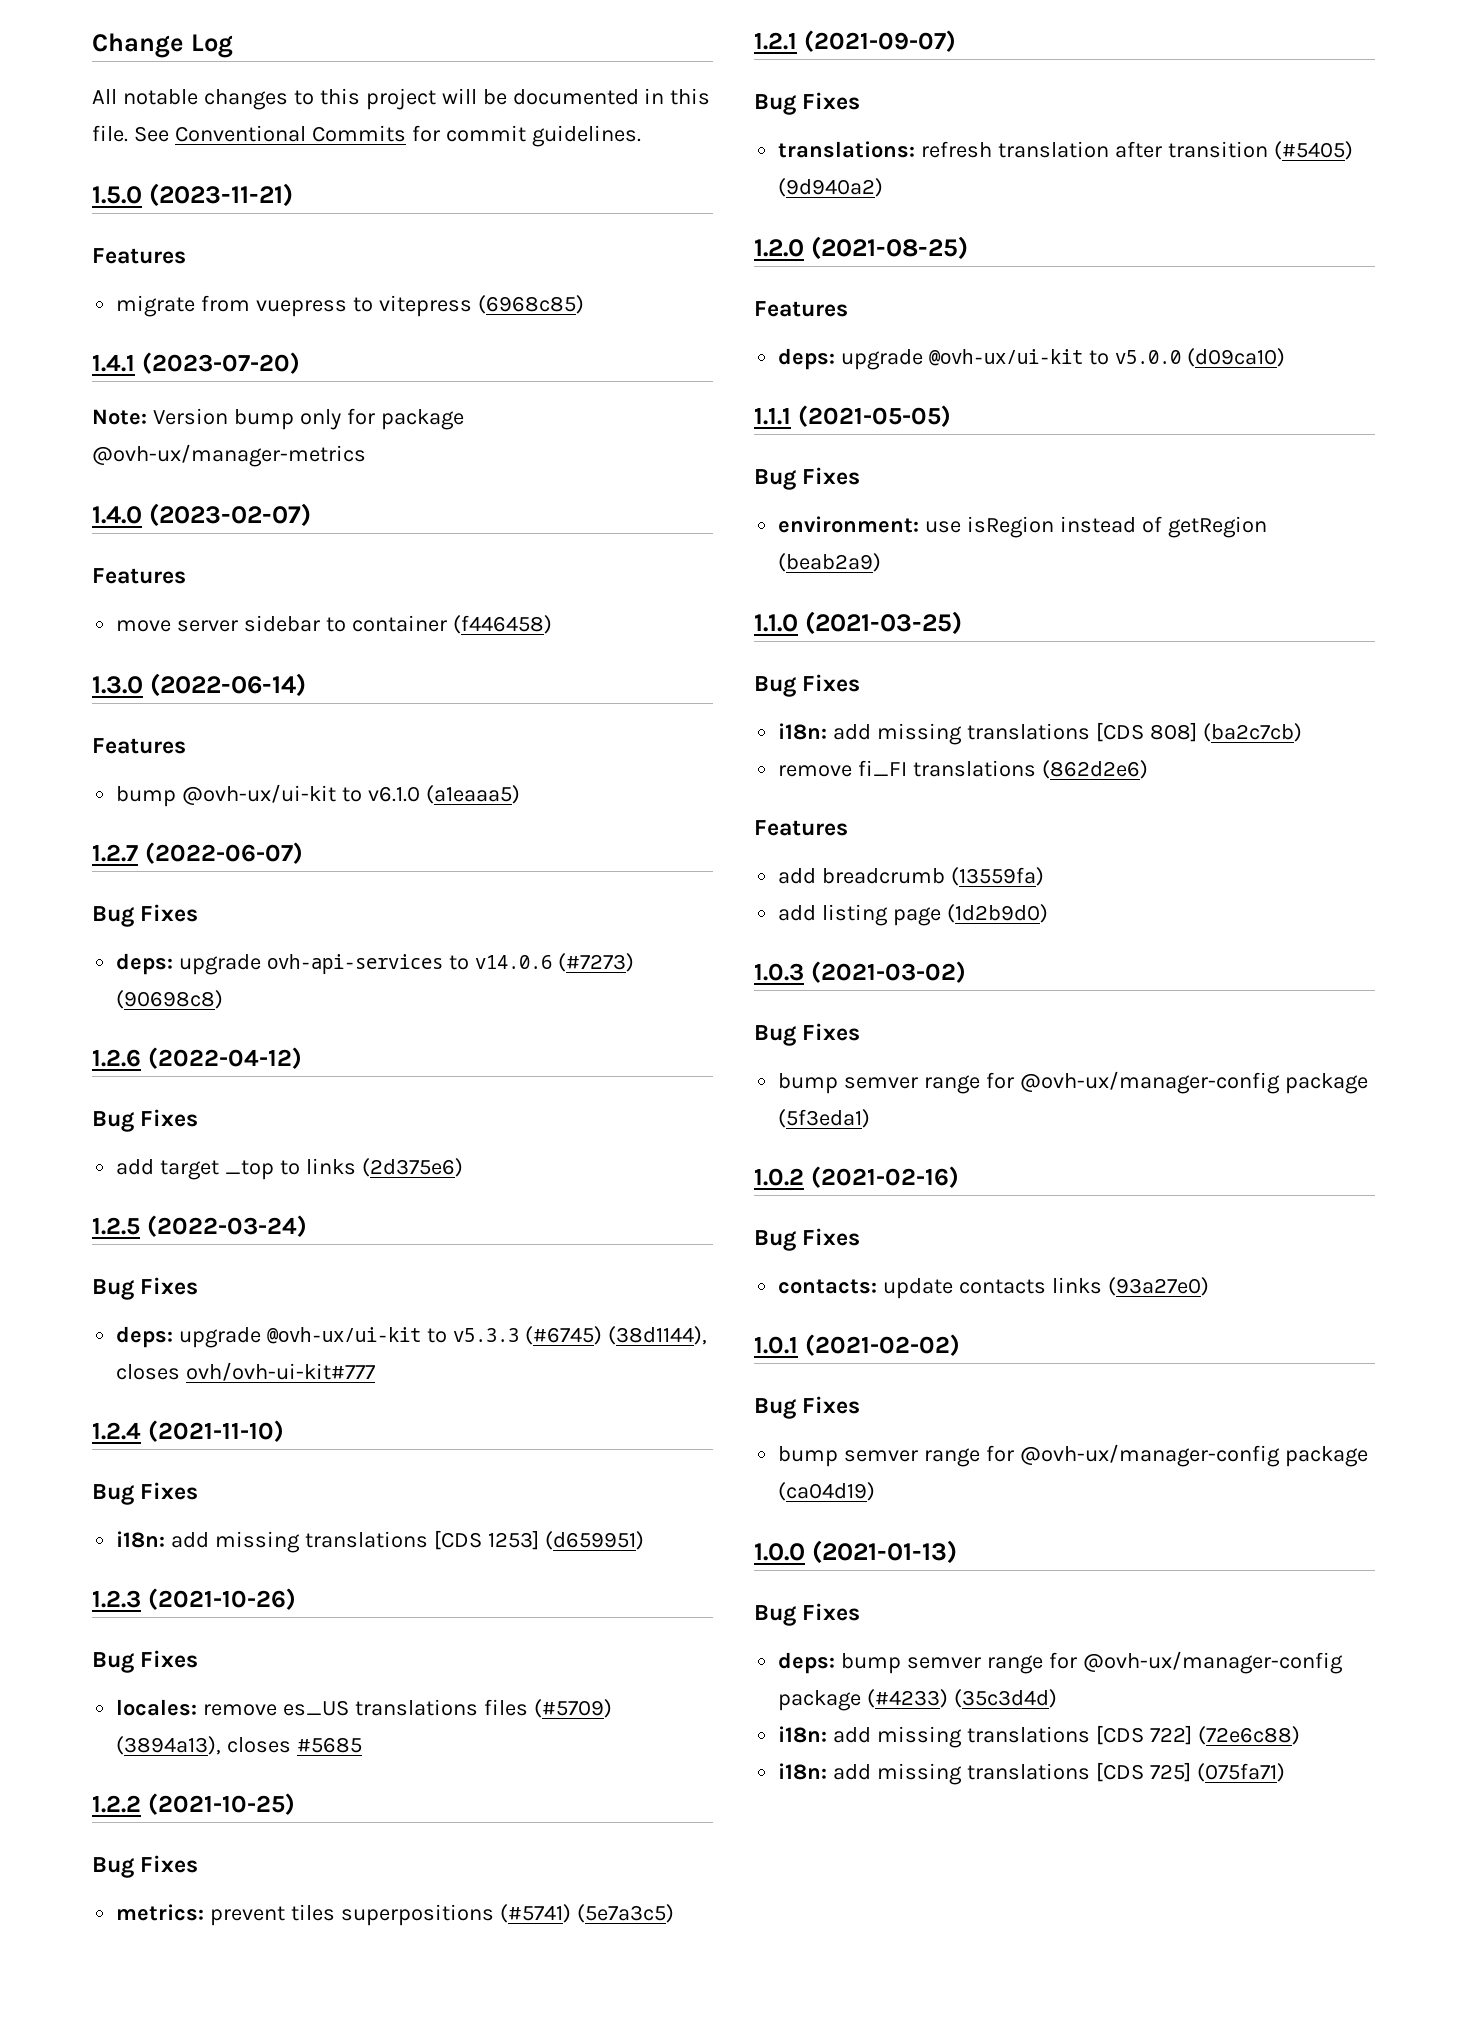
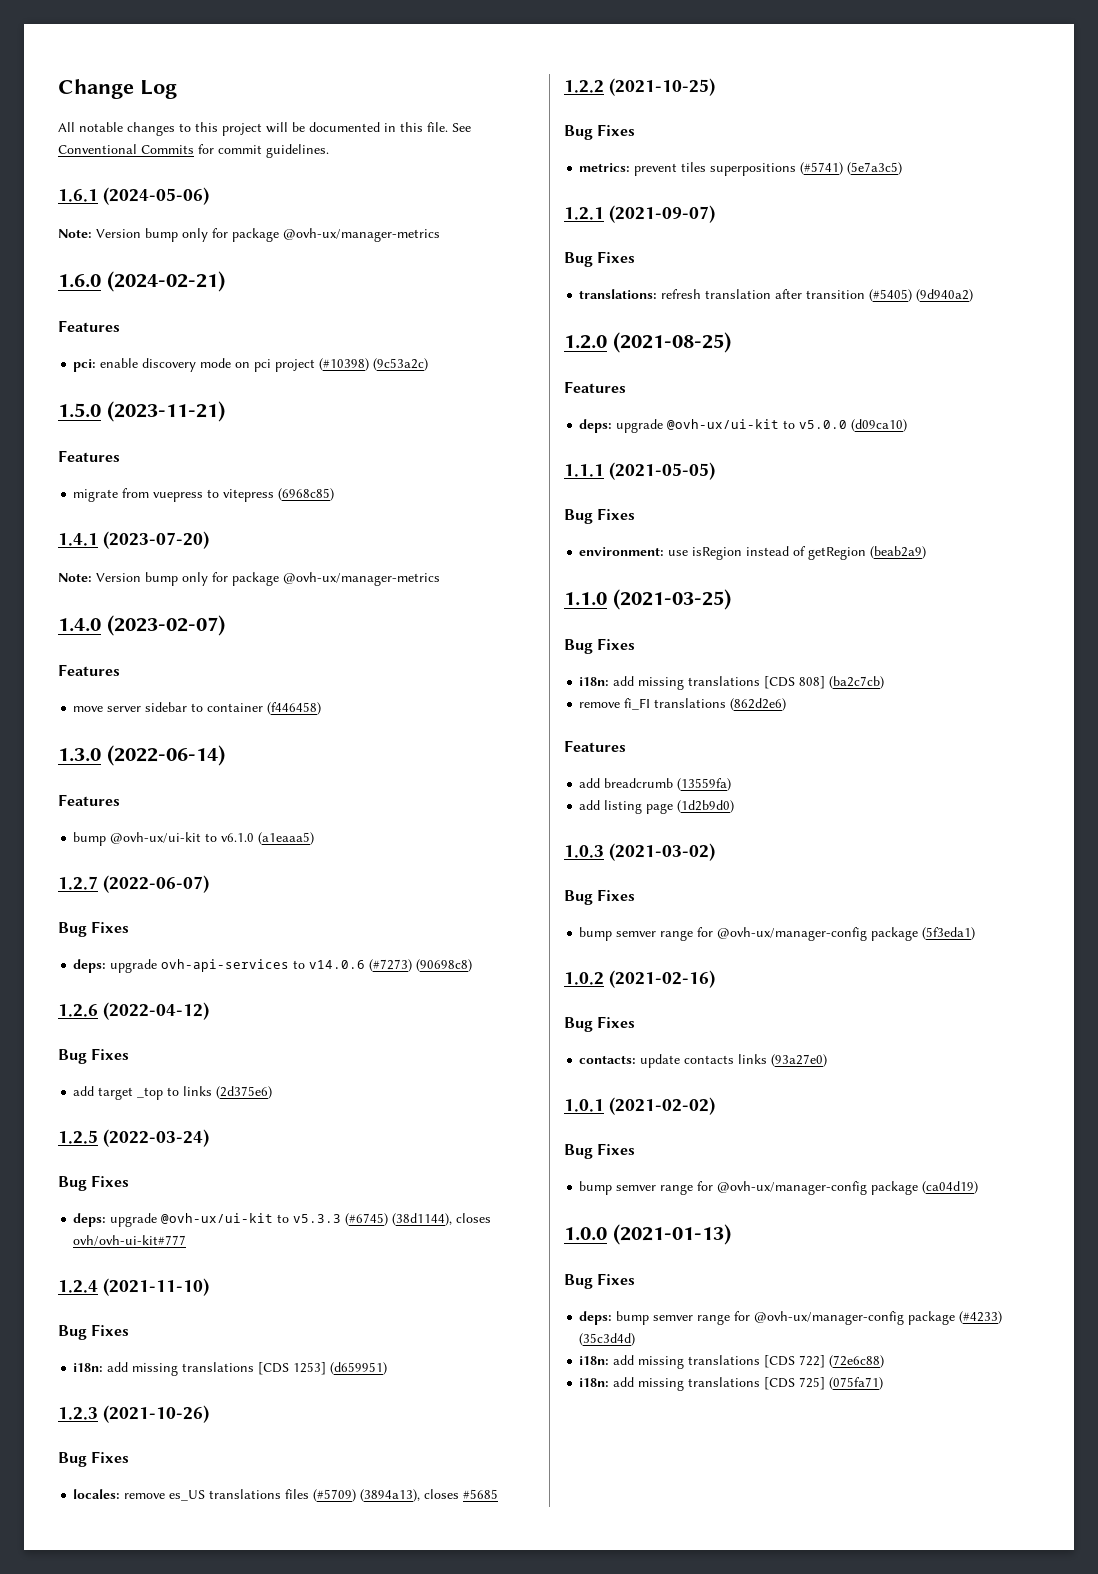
(641, 136) none -> [58,187,210,205] [58,228,440,242] [58,271,225,292] [58,320,120,332] [73,358,429,372] // 1.6.1 (2024-05-06) // Note: Version bump only for package @ovh-ux/manager-metrics // 1.6.0 (2024-02-21) // Features // pci: enable discovery mode on pci project (#10398) (9c53a2c)

